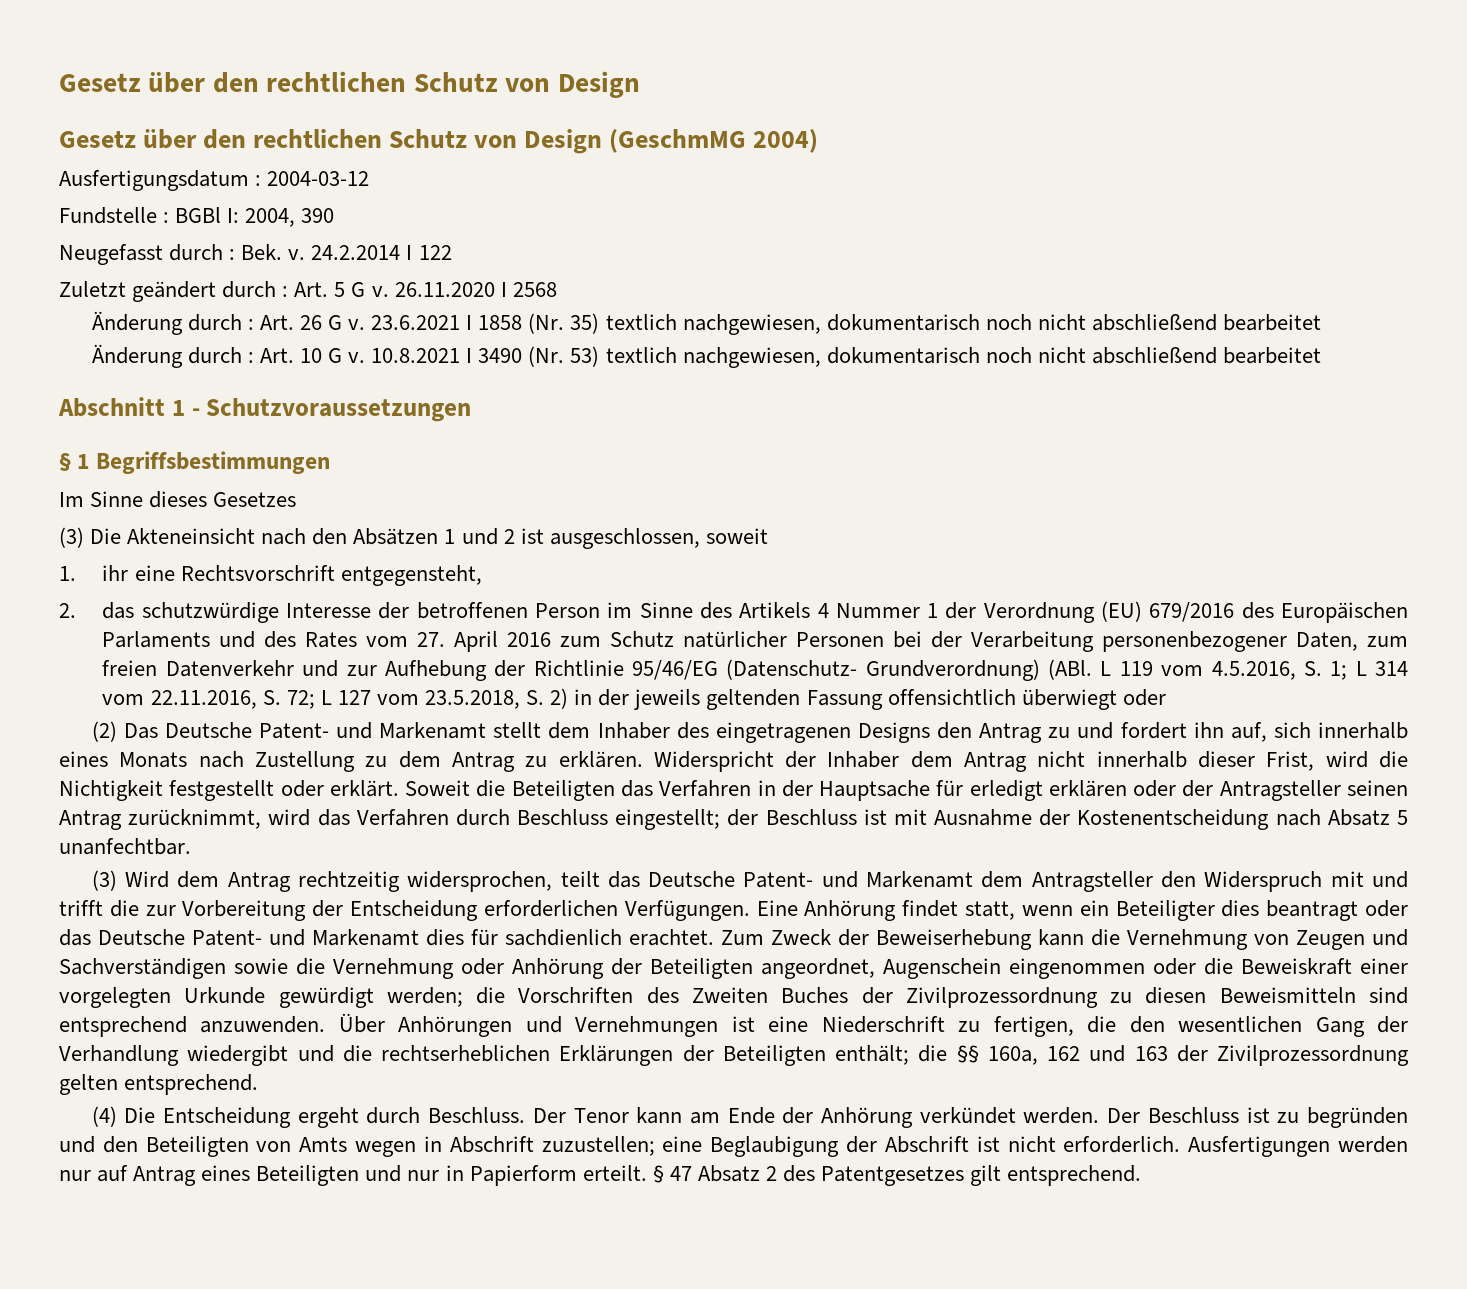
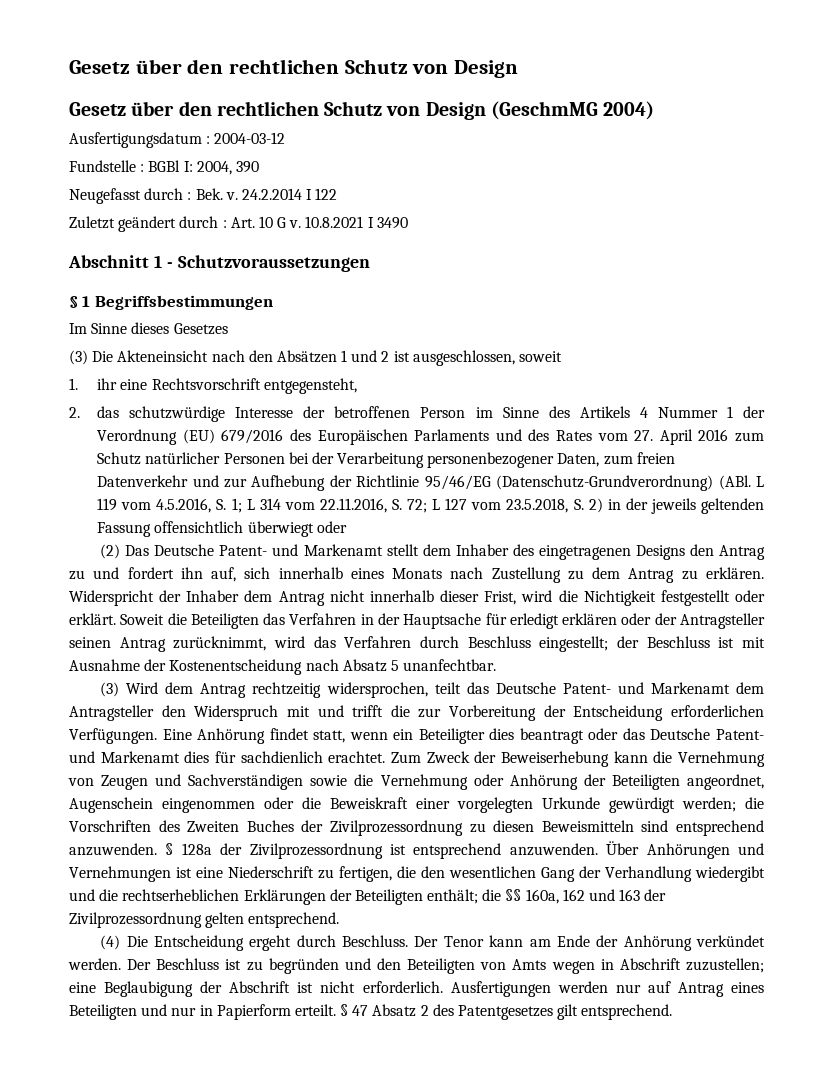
[334,282,557,297] [91,311,1321,335] [91,344,294,368] 5 G v. 26.11.2020 I 2568 // Änderung durch : Art. 26 G v. 23.6.2021 I 1858 (Nr. 35) textlich nachgewiesen, dokumentarisch noch nicht abschließend bearbeitet // Änderung durch : Art. -> (255, 222) none
[528,346,1321,368] (Nr. 53) textlich nachgewiesen, dokumentarisch noch nicht abschließend bearbeitet -> (408, 223) none
[726,659,1040,681] (Datenschutz- Grundverordnung) -> [496,475,714,491] (Datenschutz-Grundverordnung)
(326, 1024) none -> [165,843,598,859] § 128a der Zivilprozessordnung ist entsprechend anzuwenden.

